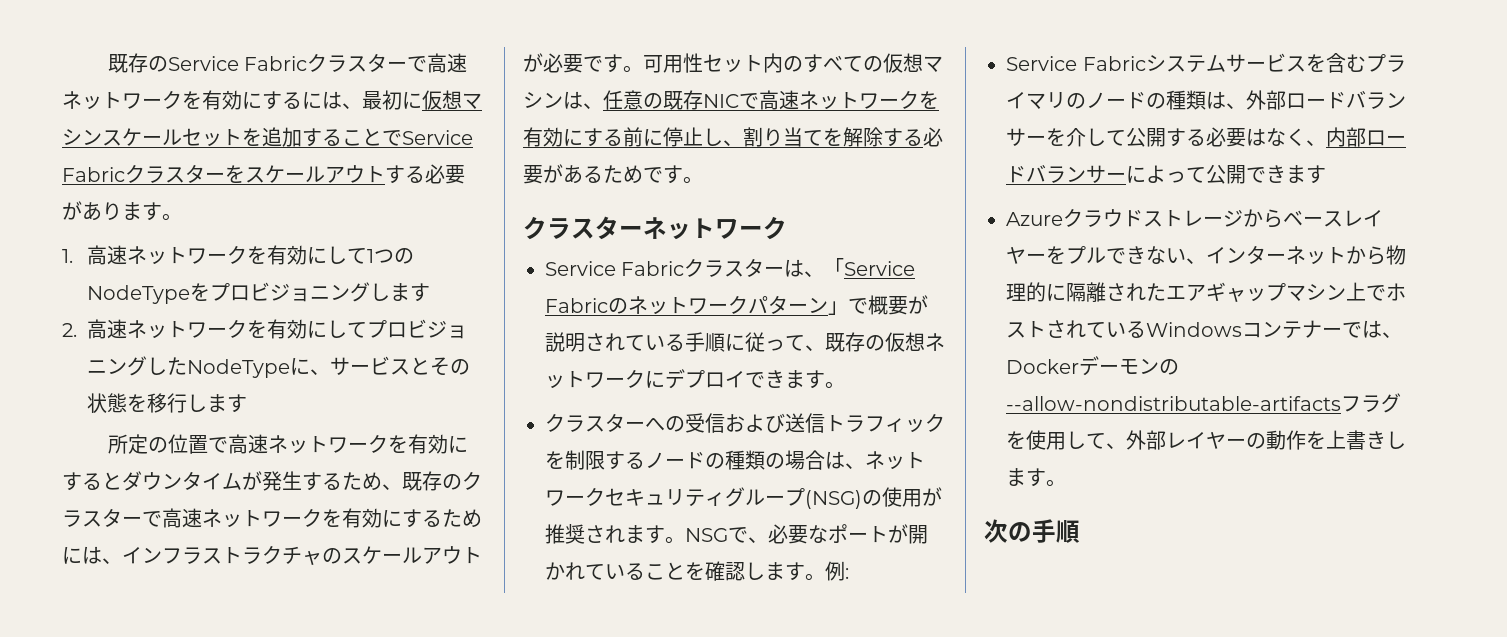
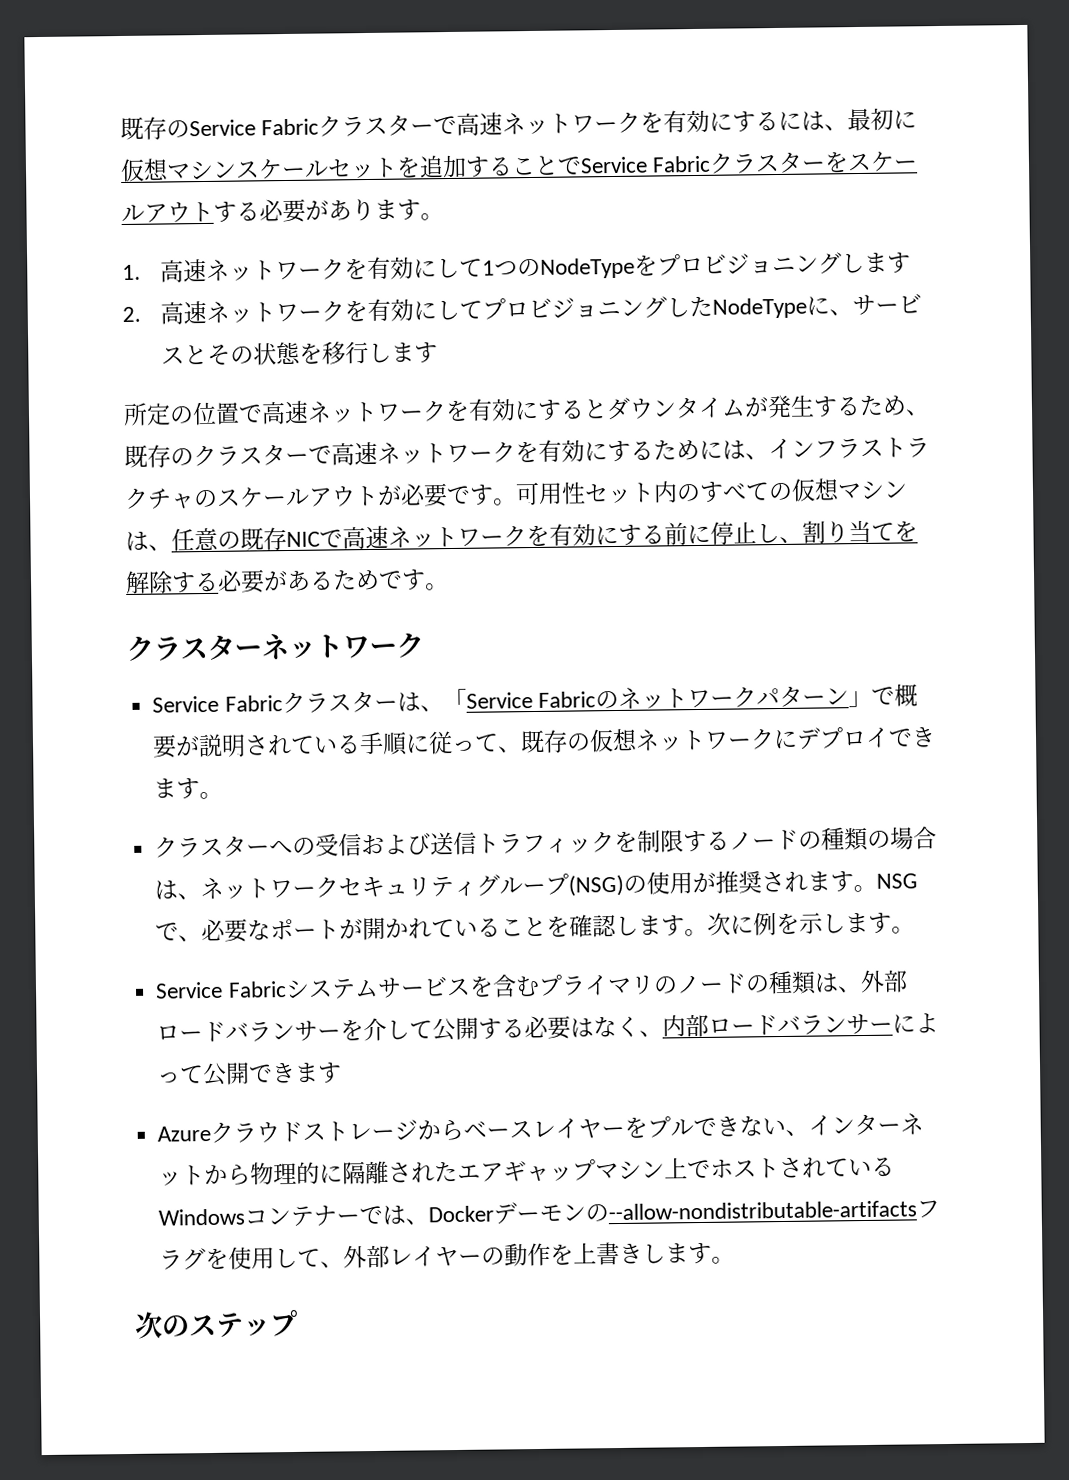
[825,561,849,581] 例: -> [707,912,916,936] 次に例を示します。
[1032,519,1080,543] 手順 -> [189,1309,298,1337] ステップ

